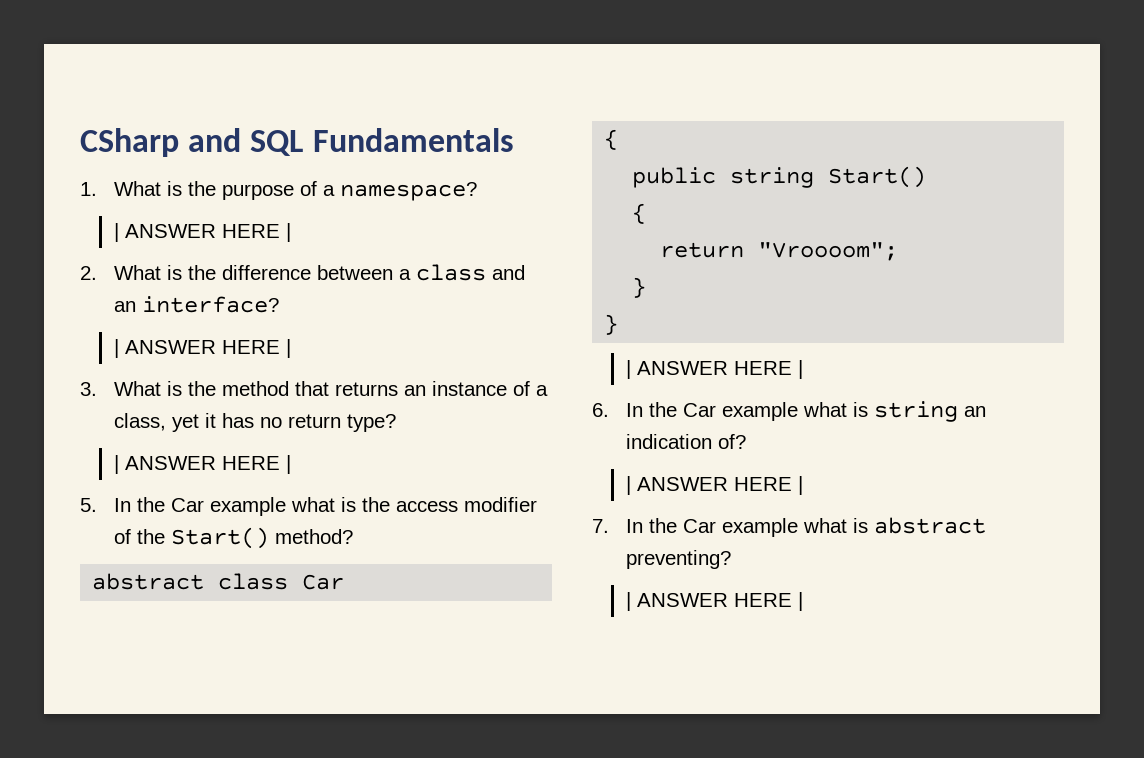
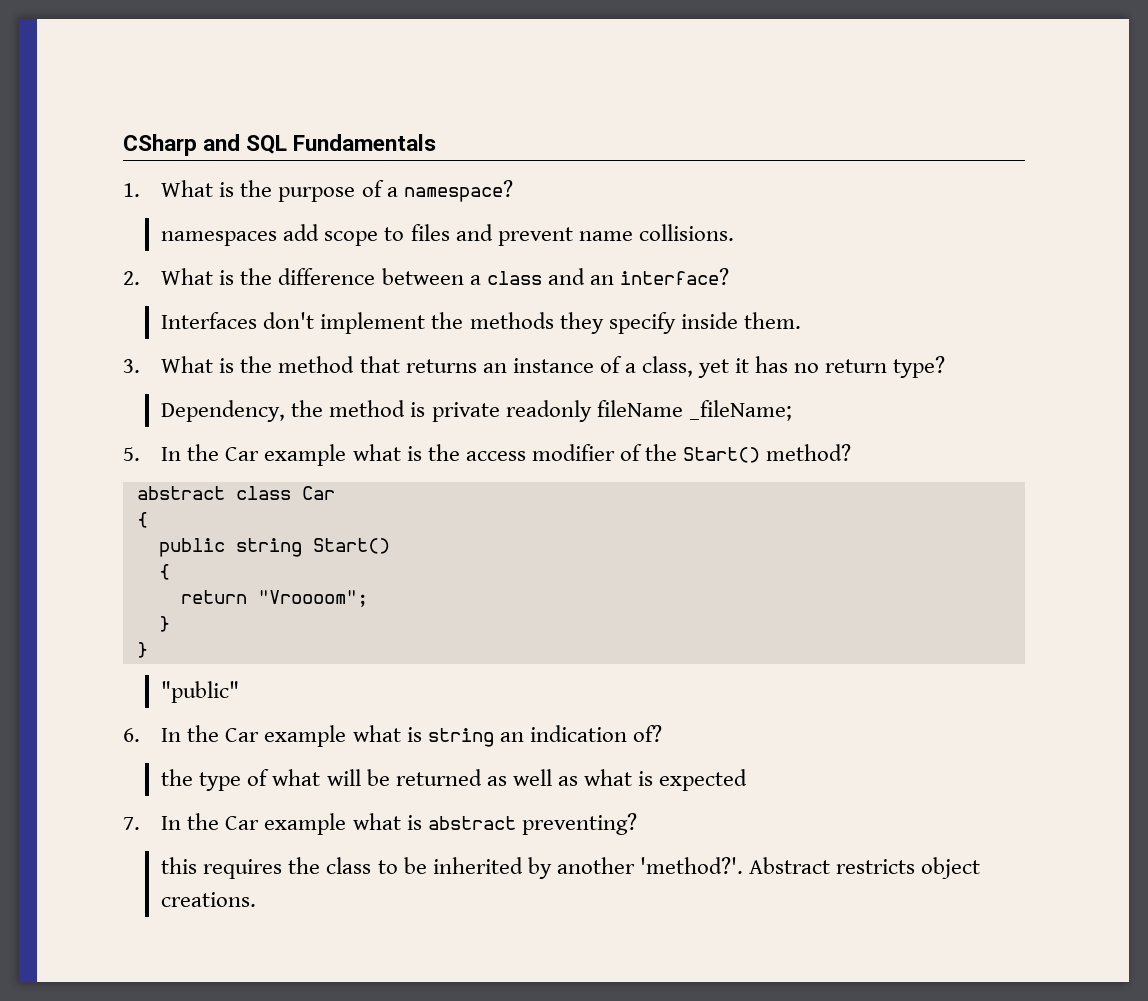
[113,223,291,242] | ANSWER HERE | -> [161,224,734,246] namespaces add scope to files and prevent name collisions.
[113,339,291,358] | ANSWER HERE | -> [161,312,801,334] Interfaces don't implement the methods they specify inside them.
[113,455,291,474] | ANSWER HERE | -> [161,400,792,422] Dependency, the method is private readonly fileName _fileName;
[625,360,803,379] | ANSWER HERE | -> [161,681,240,703] "public"
[625,476,803,495] | ANSWER HERE | -> [161,769,748,791] the type of what will be returned as well as what is expected
[625,592,803,611] | ANSWER HERE | -> [161,857,981,879] [161,892,257,907] this requires the class to be inherited by another 'method?'. Abstract restricts object creations.

